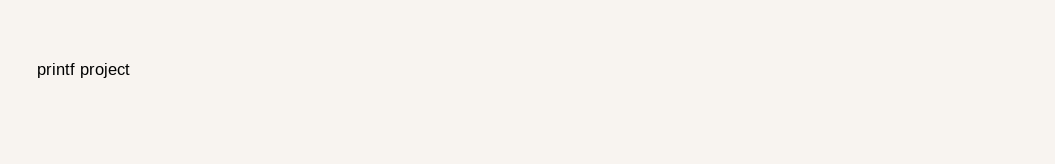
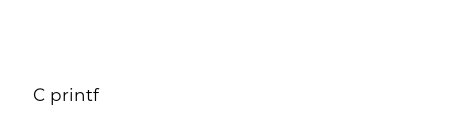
[37,63,130,78] printf project -> [33,88,100,105] C printf

